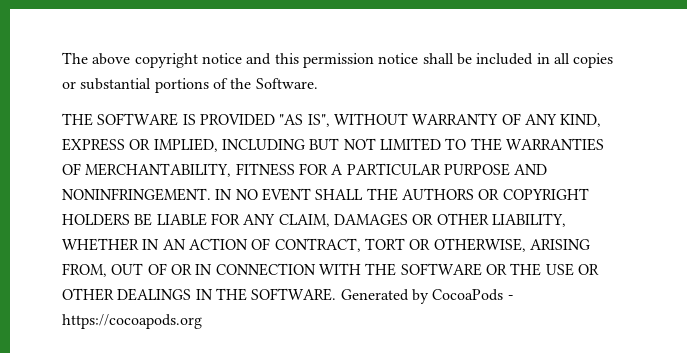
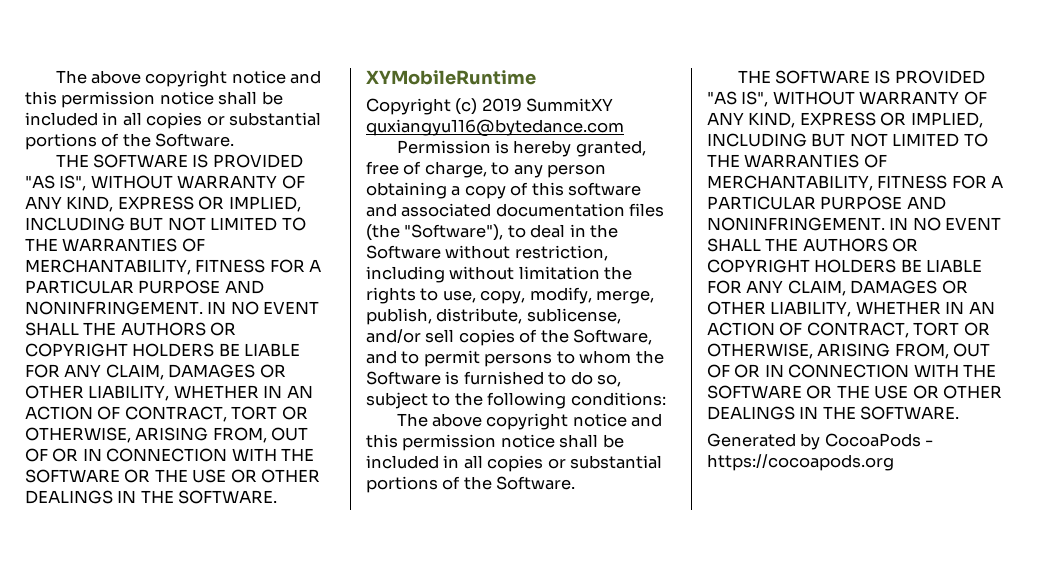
(337, 294) none -> [366,70,536,85] [366,98,614,115] [366,119,624,137] [396,140,646,157] [366,161,607,178] [366,182,642,199] [366,203,665,217] [366,224,619,241] [366,245,608,261] [366,266,633,283] [366,287,655,304] [366,308,621,325] [366,329,653,346] [366,350,664,367] [366,371,622,387] [366,392,666,409] [396,413,663,430] [366,434,624,451] [366,455,663,472] [366,476,576,493] [737,70,985,84] [707,91,987,107] [707,112,983,128] [707,133,988,147] [707,154,887,168] [707,175,1004,191] [707,196,946,210] [707,217,1002,231] [707,238,919,252] [707,259,983,273] [707,280,968,296] [707,301,995,317] [707,322,990,338] [707,343,991,359] [707,364,997,378] [707,385,1003,399] [707,406,960,420] // XYMobileRuntime // Copyright (c) 2019 SummitXY quxiangyu116@bytedance.com // Permission is hereby granted, free of charge, to any person obtaining a copy of this software and associated documentation files (the "Software"), to deal in the Software without restriction, including without limitation the rights to use, copy, modify, merge, publish, distribute, sublicense, and/or sell copies of the Software, and to permit persons to whom the Software is furnished to do so, subject to the following conditions: // The above copyright notice and this permission notice shall be included in all copies or substantial portions of the Software. // THE SOFTWARE IS PROVIDED "AS IS", WITHOUT WARRANTY OF ANY KIND, EXPRESS OR IMPLIED, INCLUDING BUT NOT LIMITED TO THE WARRANTIES OF MERCHANTABILITY, FITNESS FOR A PARTICULAR PURPOSE AND NONINFRINGEMENT. IN NO EVENT SHALL THE AUTHORS OR COPYRIGHT HOLDERS BE LIABLE FOR ANY CLAIM, DAMAGES OR OTHER LIABILITY, WHETHER IN AN ACTION OF CONTRACT, TORT OR OTHERWISE, ARISING FROM, OUT OF OR IN CONNECTION WITH THE SOFTWARE OR THE USE OR OTHER DEALINGS IN THE SOFTWARE. //

